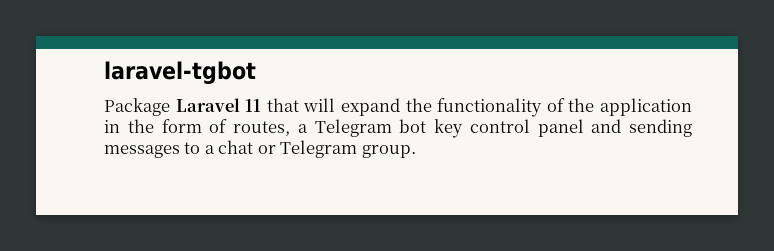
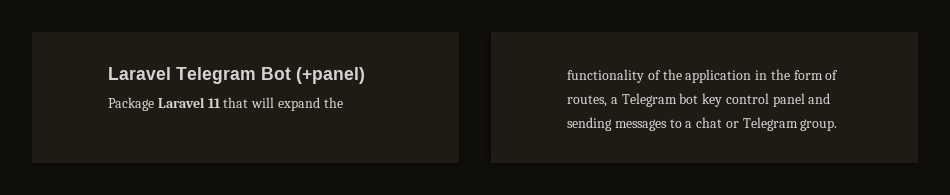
[104,61,256,84] laravel-tgbot -> [108,67,365,84] Laravel Telegram Bot (+panel)

